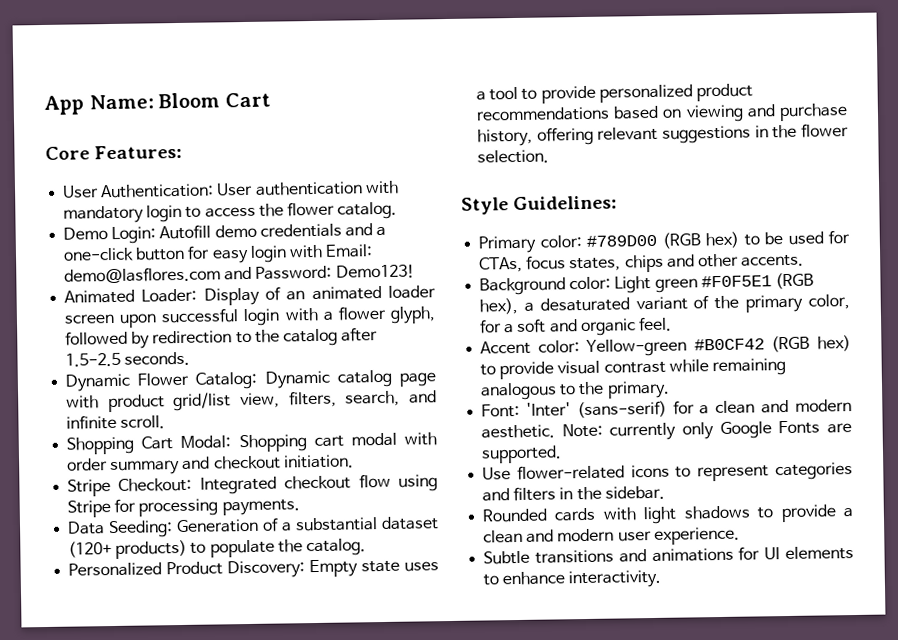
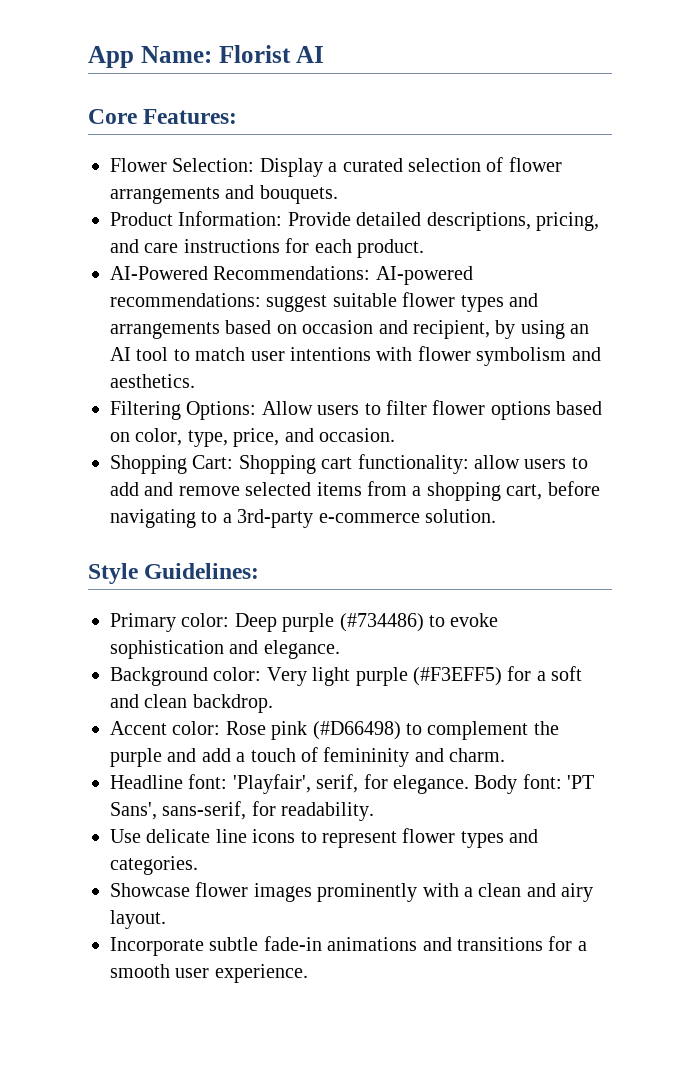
[158,92,271,109] Bloom Cart -> [218,45,325,63] Florist AI
[62,180,399,199] [63,201,398,224] [63,223,387,244] [63,244,374,264] [64,264,415,284] [64,285,436,306] [64,305,436,328] [65,327,379,349] [65,351,191,367] [65,369,436,392] [66,390,437,413] [66,414,166,430] [66,432,437,455] [67,454,354,476] [67,473,438,497] [67,498,300,518] [67,516,439,539] [68,538,366,559] [68,559,439,579] [476,83,753,104] [476,103,848,123] [477,123,849,147] [477,149,550,164] [461,195,618,215] [478,230,850,254] [479,253,805,273] [479,272,814,296] [479,294,850,315] User Authentication: User authentication with mandatory login to access the flower catalog. // Demo Login: Autofill demo credentials and a one-click button for easy login with Email: demo@lasflores.com and Password: Demo123! // Animated Loader: Display of an animated loader screen upon successful login with a flower glyph, followed by redirection to the catalog after 1.5-2.5 seconds. // Dynamic Flower Catalog: Dynamic catalog page with product grid/list view, filters, search, and infinite scroll. // Shopping Cart Modal: Shopping cart modal with order summary and checkout initiation. // Stripe Checkout: Integrated checkout flow using Stripe for processing payments. // Data Seeding: Generation of a substantial dataset (120+ products) to populate the catalog. // Personalized Product Discovery: Empty state uses a tool to provide personalized product recommendations based on viewing and purchase history, offering relevant suggestions in the flower selection. // Style Guidelines: // Primary color: #789D00 (RGB hex) to be used for CTAs, focus states, chips and other accents. // Background color: Light green #F0F5E1 (RGB hex), a desaturated variant of the primary color, -> [110,157,562,177] [110,185,338,204] [110,211,599,231] [110,238,424,258] [110,266,473,285] [110,292,538,312] [110,320,590,339] [110,346,601,366] [110,374,195,388] [110,400,603,420] [110,428,395,447] [110,454,588,474] [110,481,600,501] [110,509,496,528] [88,563,260,584] [110,613,499,632] [110,640,340,659] [110,667,502,686] Flower Selection: Display a curated selection of flower arrangements and bouquets. // Product Information: Provide detailed descriptions, pricing, and care instructions for each product. // AI-Powered Recommendations: AI-powered recommendations: suggest suitable flower types and arrangements based on occasion and recipient, by using an AI tool to match user intentions with flower symbolism and aesthetics. // Filtering Options: Allow users to filter flower options based on color, type, price, and occasion. // Shopping Cart: Shopping cart functionality: allow users to add and remove selected items from a shopping cart, before navigating to a 3rd-party e-commerce solution. // Style Guidelines: // Primary color: Deep purple (#734486) to evoke sophistication and elegance. // Background color: Very light purple (#F3EFF5)
[580,316,672,337] organic feel. -> [144,694,273,713] clean backdrop.
[586,335,851,357] [480,358,786,380] [480,380,670,401] [481,399,852,419] [481,420,852,441] [481,445,563,464] [482,462,853,482] [482,485,665,502] [482,504,853,525] [483,526,740,545] [483,546,854,565] [483,569,662,589] Yellow-green #B0CF42 (RGB hex) to provide visual contrast while remaining analogous to the primary. // Font: 'Inter' (sans-serif) for a clean and modern aesthetic. Note: currently only Google Fonts are supported. // Use flower-related icons to represent categories and filters in the sidebar. // Rounded cards with light shadows to provide a clean and modern user experience. // Subtle transitions and animations for UI elements to enhance interactivity. -> [225,721,559,740] [110,747,506,767] [110,774,595,794] [110,801,375,821] [110,828,539,848] [110,856,198,875] [110,882,594,902] [110,910,166,929] [110,936,587,956] [110,964,308,983] Rose pink (#D66498) to complement the purple and add a touch of femininity and charm. // Headline font: 'Playfair', serif, for elegance. Body font: 'PT Sans', sans-serif, for readability. // Use delicate line icons to represent flower types and categories. // Showcase flower images prominently with a clean and airy layout. // Incorporate subtle fade-in animations and transitions for a smooth user experience.

